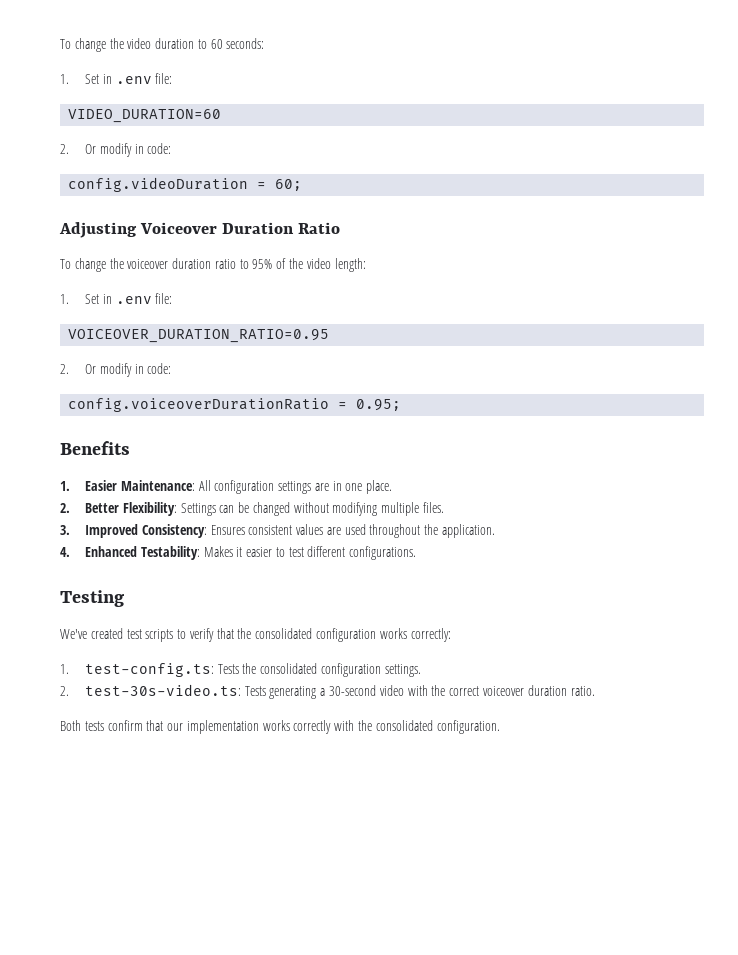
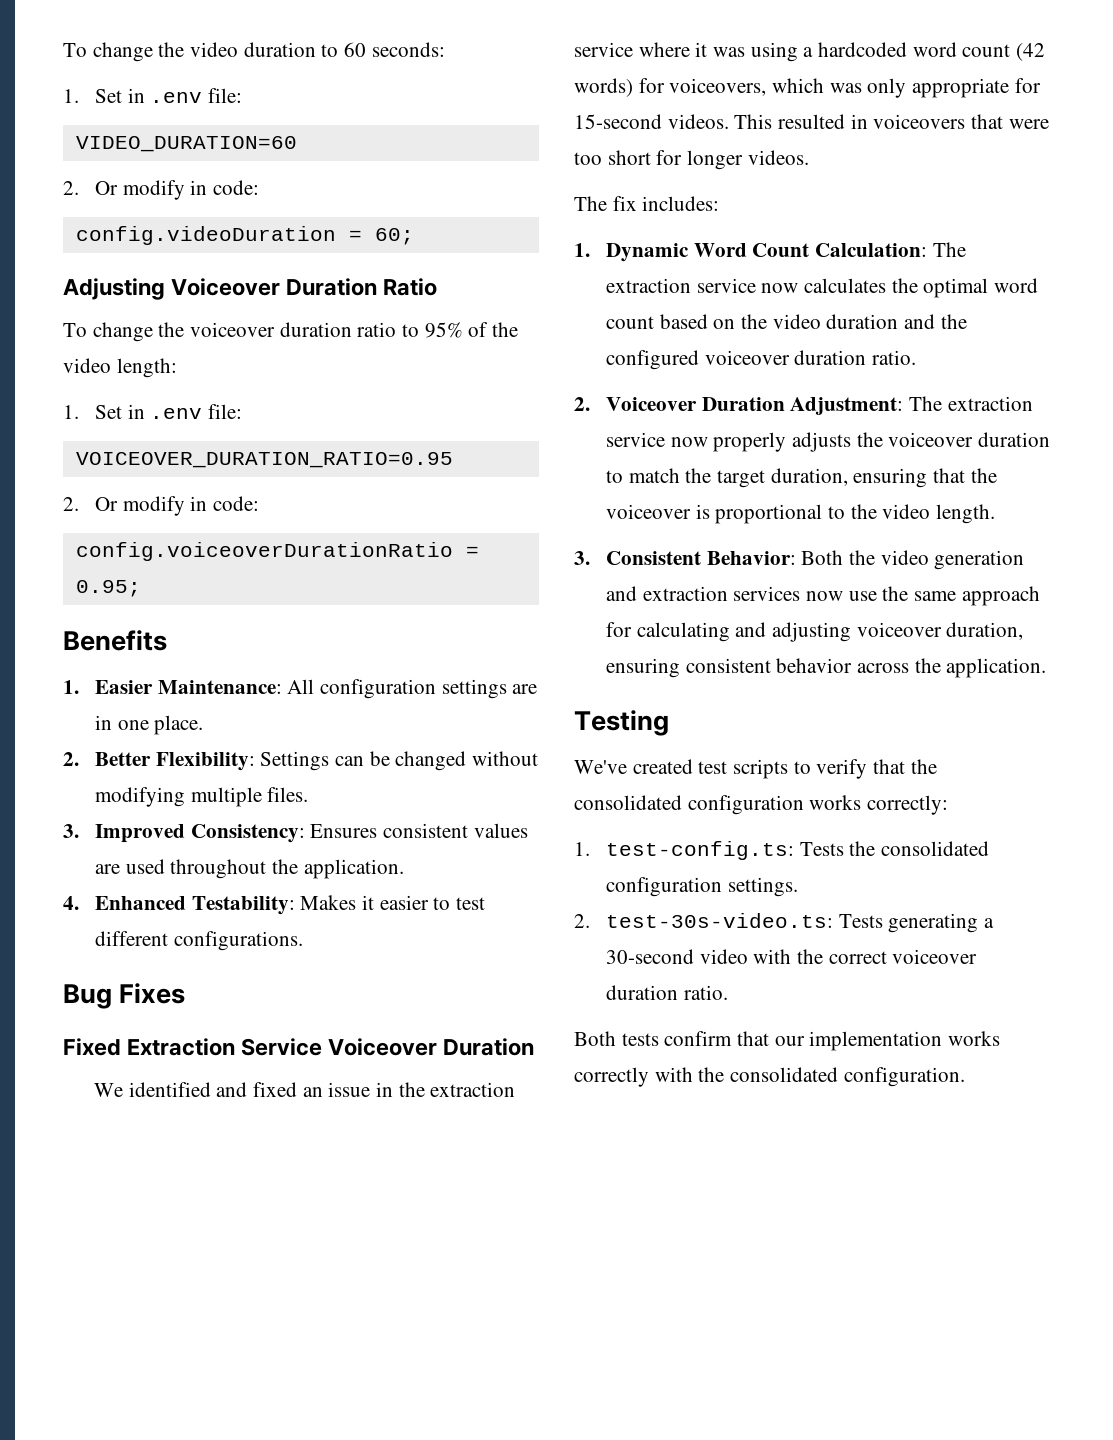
(417, 553) none -> [63,983,186,1009] [63,1038,535,1056] [94,1082,516,1097] [574,42,1046,62] [574,78,1041,98] [574,114,1049,129] [574,150,809,170] [574,196,720,211] [574,242,966,262] [605,278,1038,298] [605,314,967,329] [605,350,916,370] [574,396,1033,415] [605,432,1050,452] [605,468,997,488] [605,504,995,524] [574,550,1025,570] [605,586,1040,606] [605,622,1024,642] [605,658,1047,678] // Bug Fixes // Fixed Extraction Service Voiceover Duration // We identified and fixed an issue in the extraction service where it was using a hardcoded word count (42 words) for voiceovers, which was only appropriate for 15-second videos. This resulted in voiceovers that were too short for longer videos. // The fix includes: // 1. Dynamic Word Count Calculation: The extraction service now calculates the optimal word count based on the video duration and the configured voiceover duration ratio. // 2. Voiceover Duration Adjustment: The extraction service now properly adjusts the voiceover duration to match the target duration, ensuring that the voiceover is proportional to the video length. // 3. Consistent Behavior: Both the video generation and extraction services now use the same approach for calculating and adjusting voiceover duration, ensuring consistent behavior across the application.

